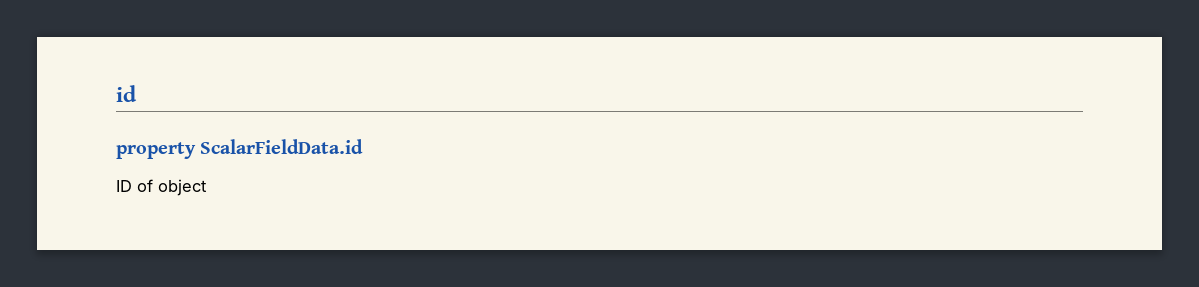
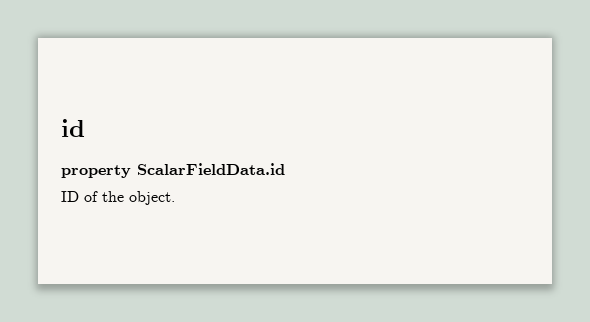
[158,179,207,196] object -> [102,191,175,205] the object.

